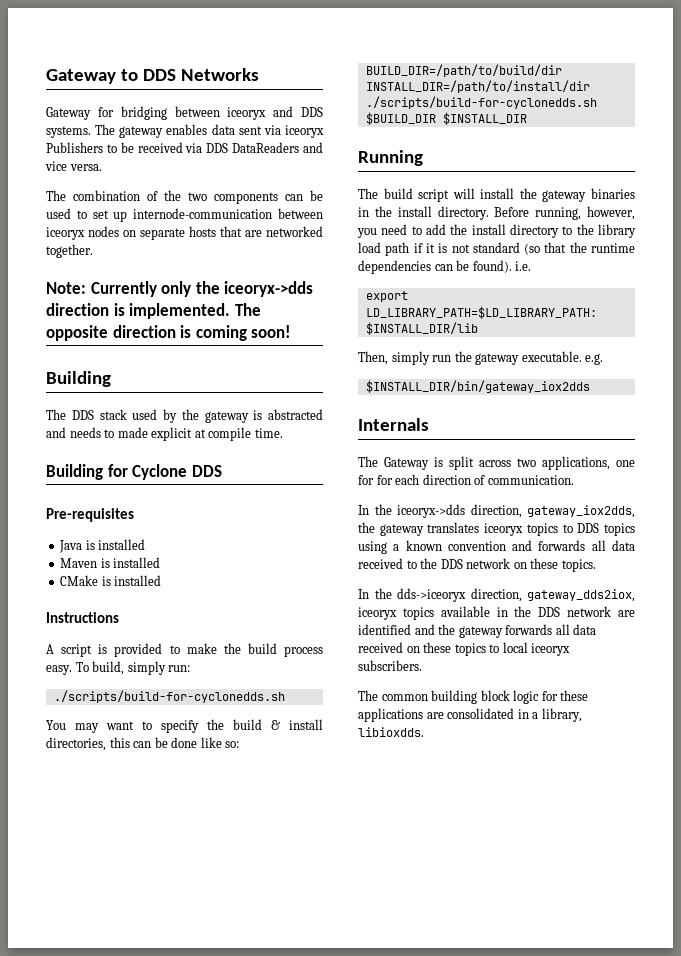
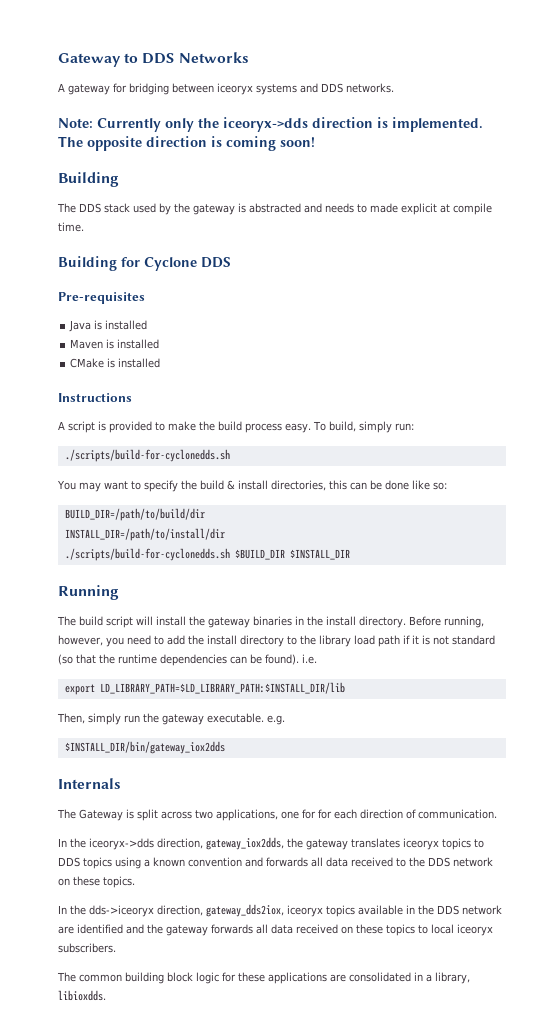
[46,107,91,120] Gateway -> [58,83,110,95] A gateway
(267, 113) none -> [256,84,297,95] systems
[46,124,324,138] [46,142,323,153] [45,161,102,171] [46,190,323,204] [46,208,323,222] [46,226,323,240] [46,244,93,258] systems. The gateway enables data sent via iceoryx Publishers to be received via DDS DataReaders and vice versa. // The combination of the two components can be used to set up internode-communication between iceoryx nodes on separate hosts that are networked together. -> [346,83,394,93] networks.

